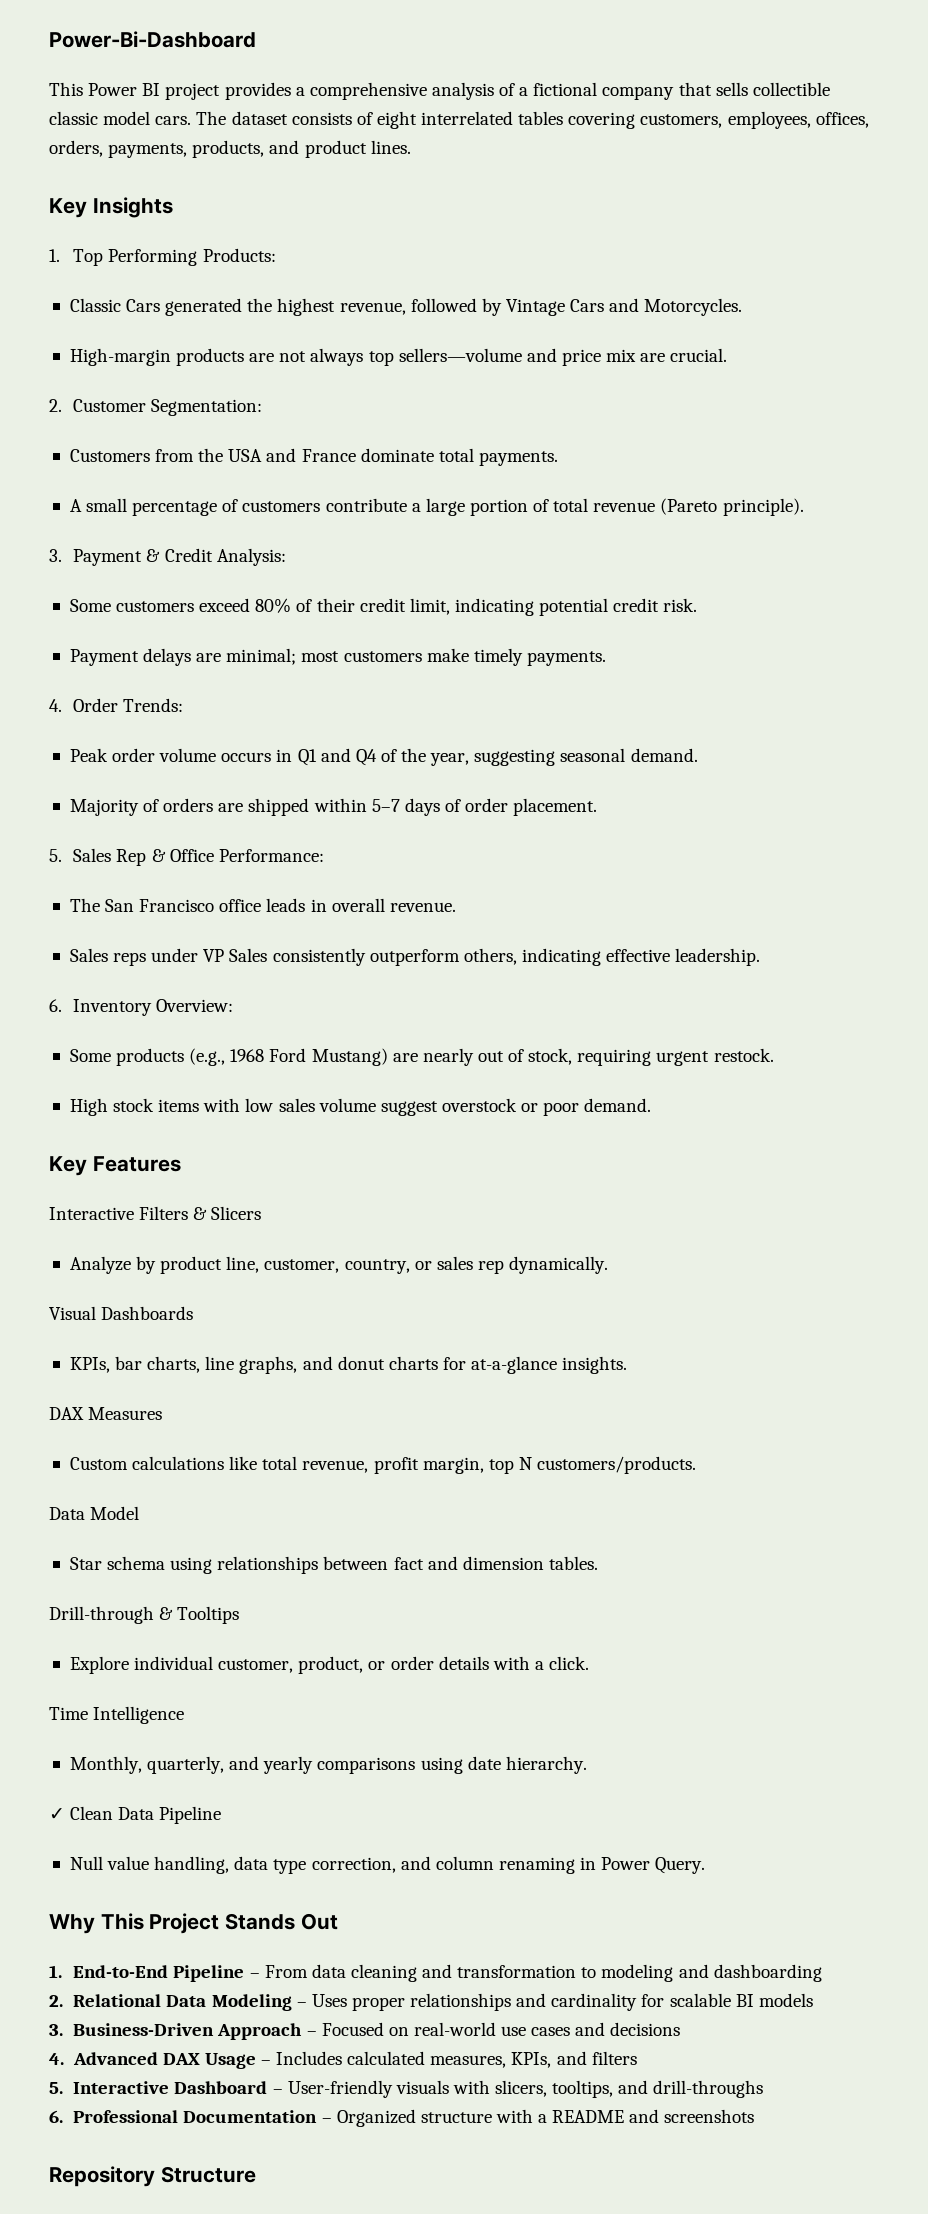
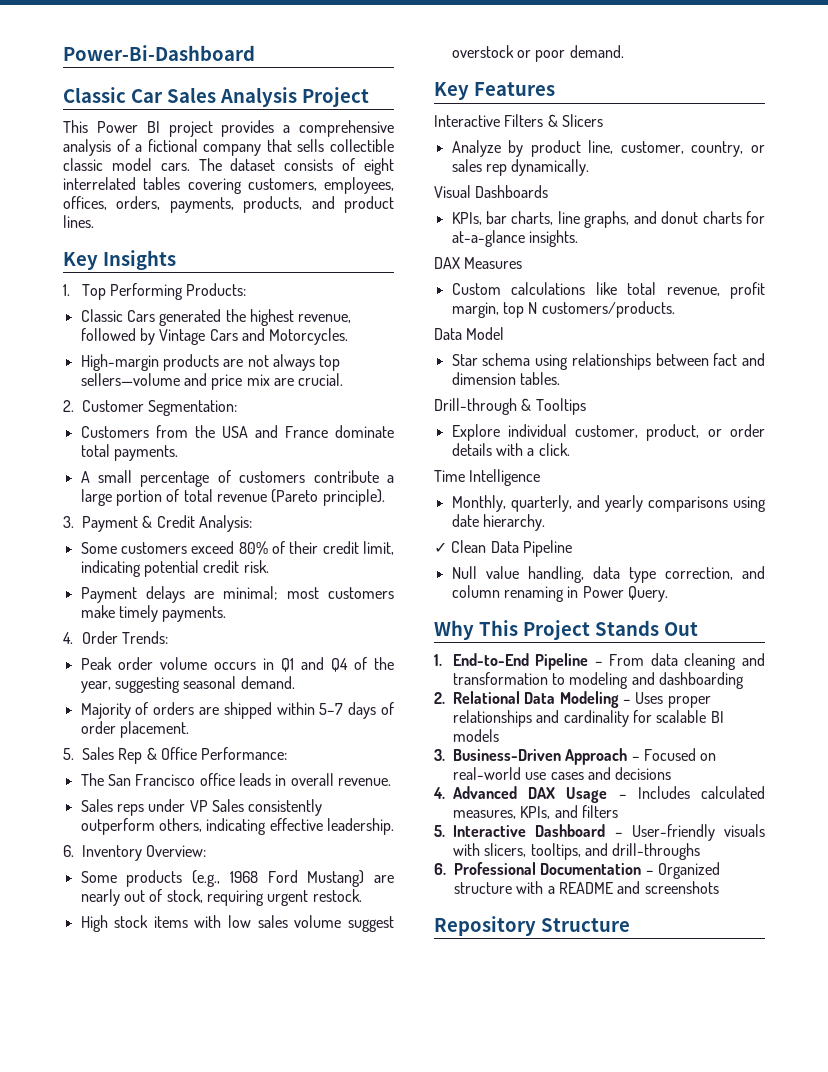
(256, 39) none -> [63,87,369,107] // Classic Car Sales Analysis Project

